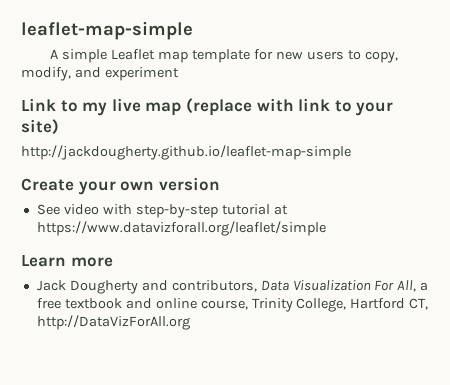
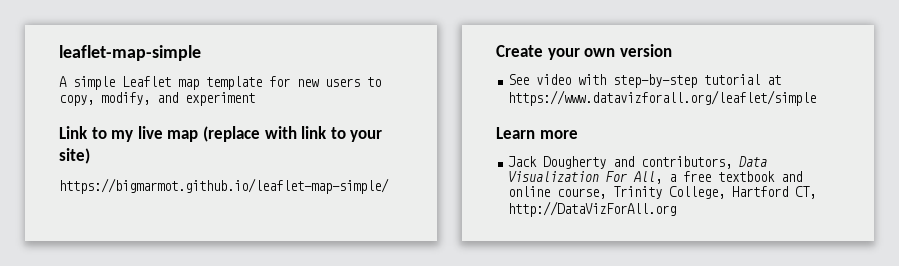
[21,145,351,160] http://jackdougherty.github.io/leaflet-map-simple -> [59,178,389,194] https://bigmarmot.github.io/leaflet-map-simple/

